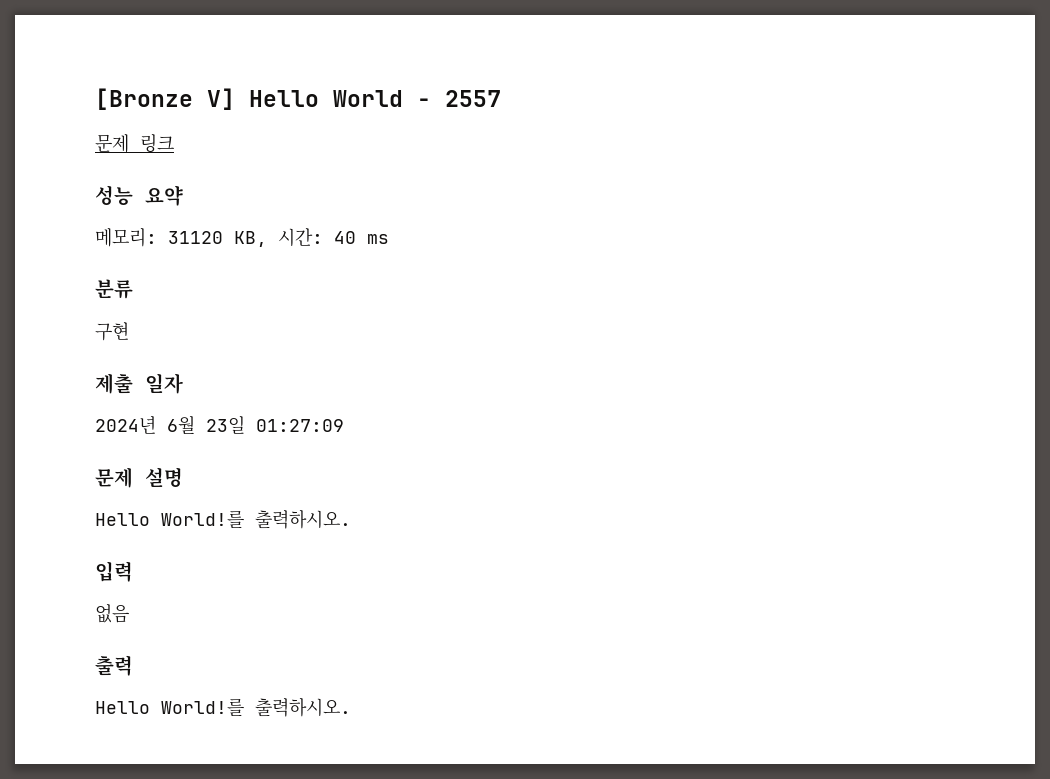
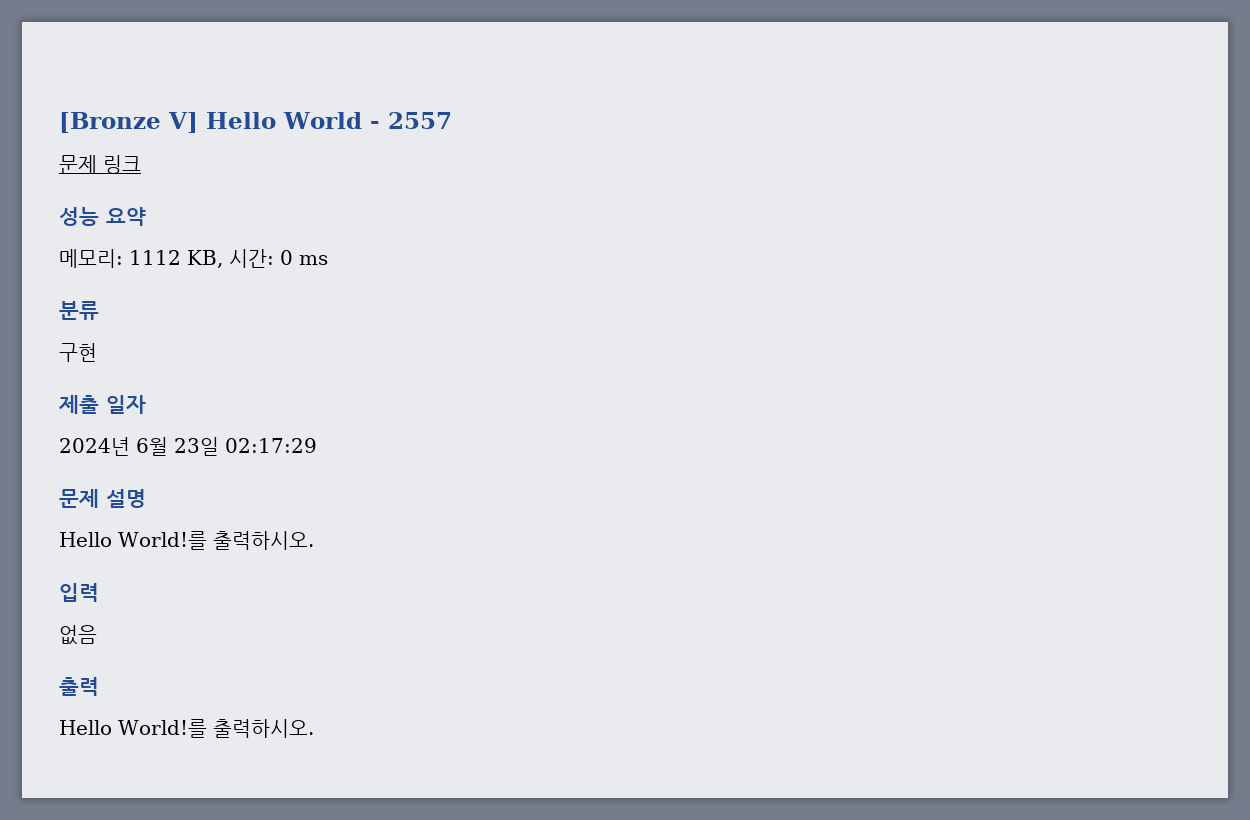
[168,231,223,244] 31120 -> [129,250,181,265] 1112
[334,231,356,244] 40 -> [280,250,293,265] 0
[256,419,344,432] 01:27:09 -> [225,438,317,453] 02:17:29

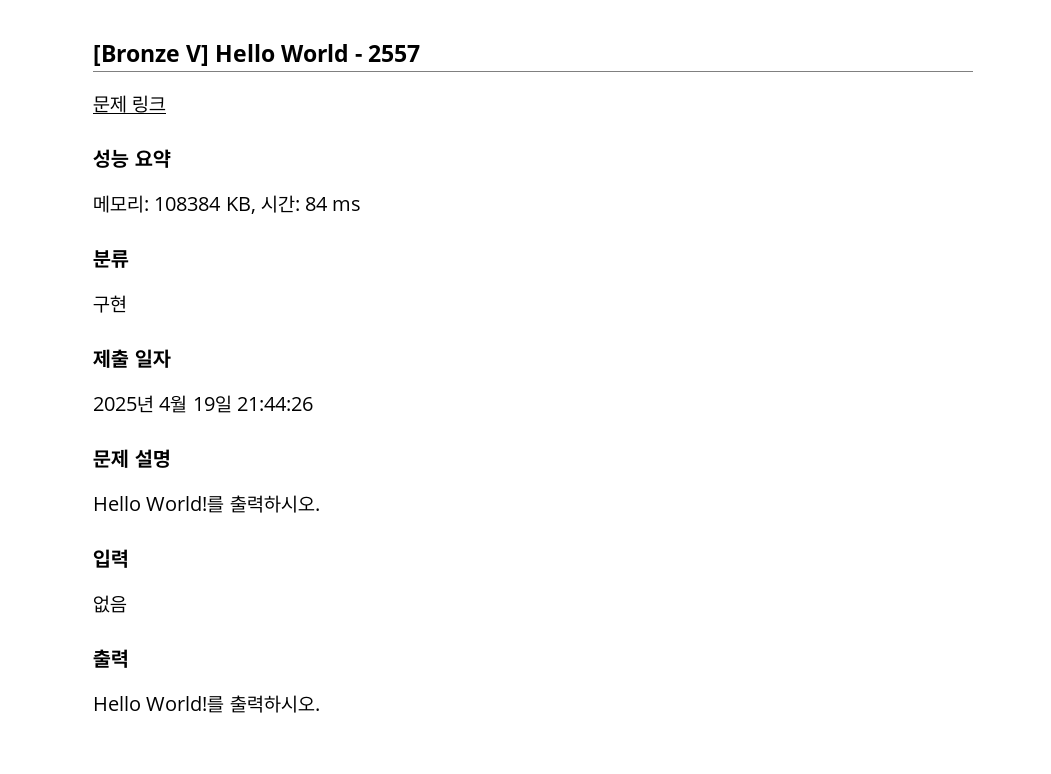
[129,250,181,265] 1112 -> [154,197,222,211] 108384
[280,250,293,265] 0 -> [305,197,329,211] 84
[59,437,317,456] 2024년 6월 23일 02:17:29 -> [93,395,313,413] 2025년 4월 19일 21:44:26

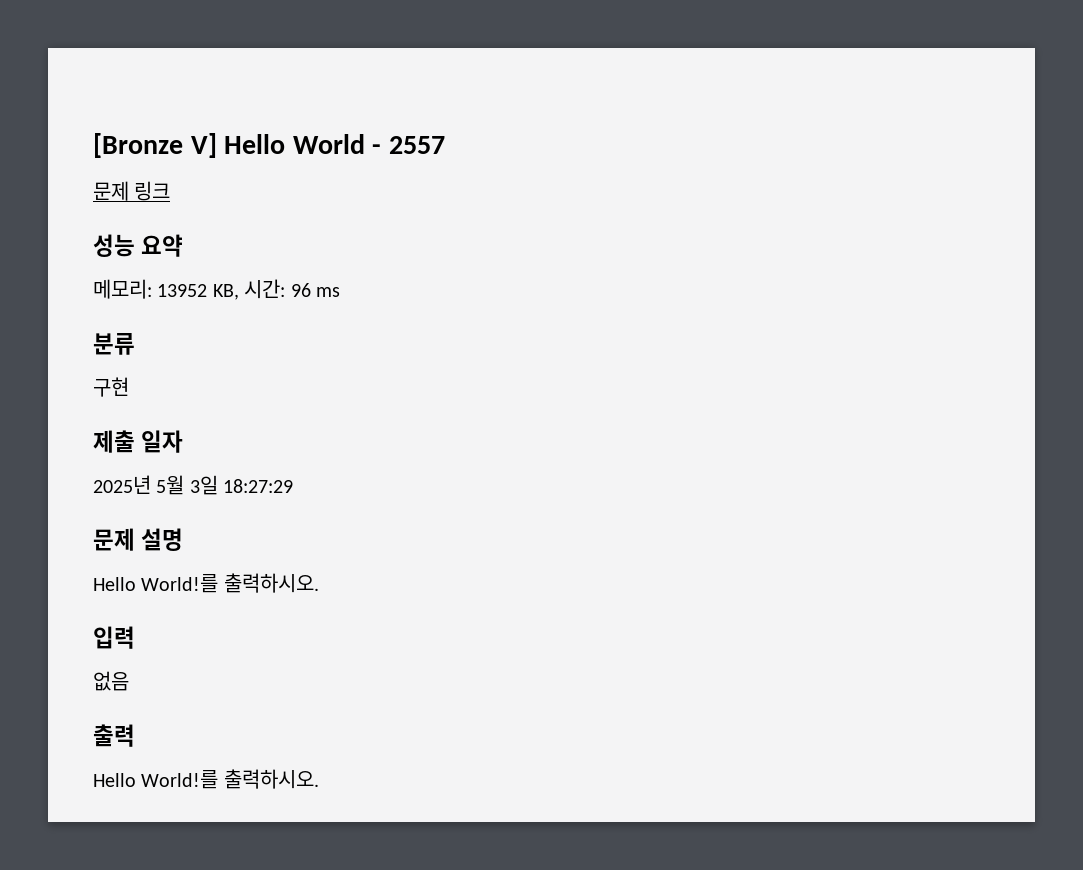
[154,197,222,211] 108384 -> [157,284,208,297] 13952
[305,197,329,211] 84 -> [290,283,311,297] 96
[159,395,313,413] 4월 19일 21:44:26 -> [156,475,294,495] 5월 3일 18:27:29

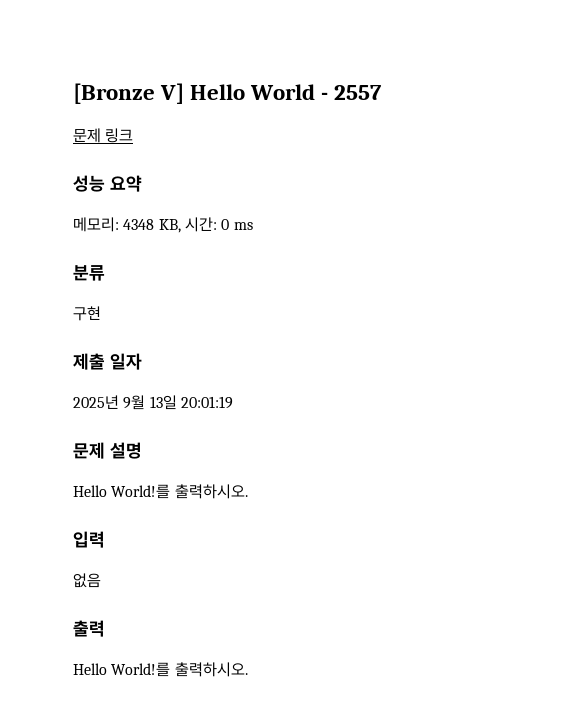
[157,284,208,297] 13952 -> [123,219,155,230] 4348
[290,283,311,297] 96 -> [221,219,230,230] 0
[156,475,294,495] 5월 3일 18:27:29 -> [123,395,233,410] 9월 13일 20:01:19

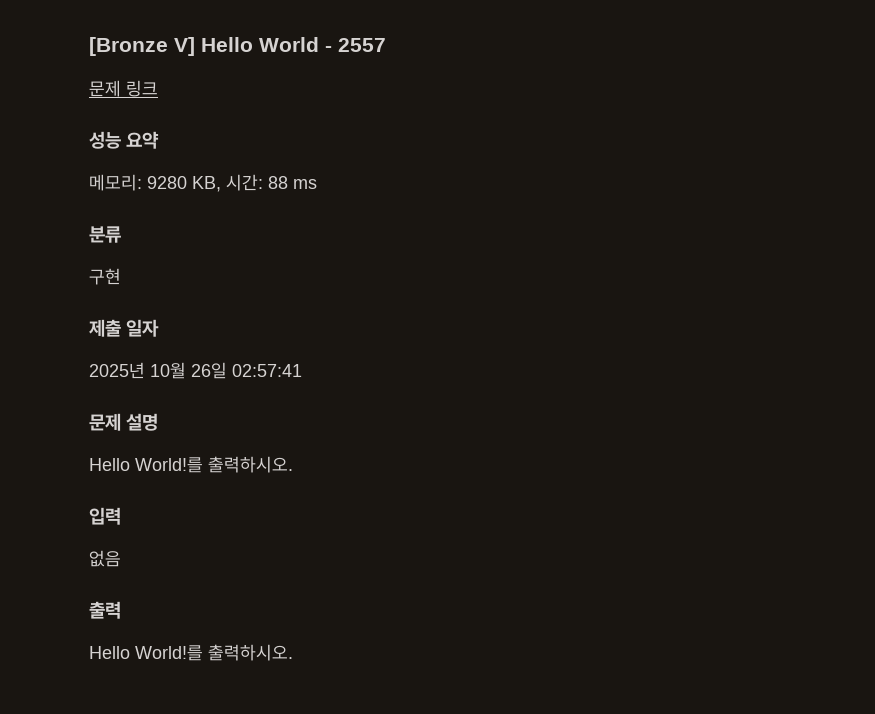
[123,219,155,230] 4348 -> [147,176,187,189] 9280
[221,219,230,230] 0 -> [268,176,288,189] 88
[123,395,233,410] 9월 13일 20:01:19 -> [150,362,302,379] 10월 26일 02:57:41

